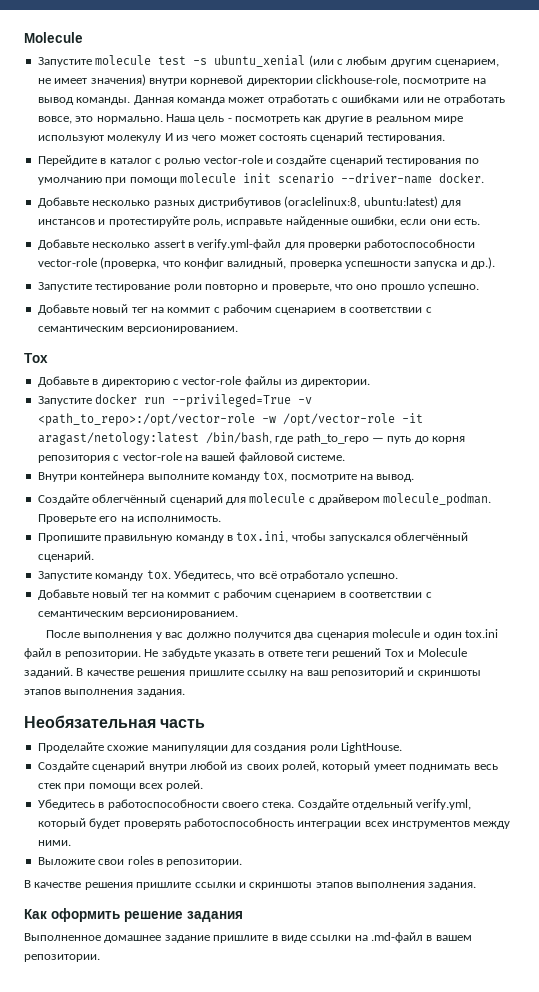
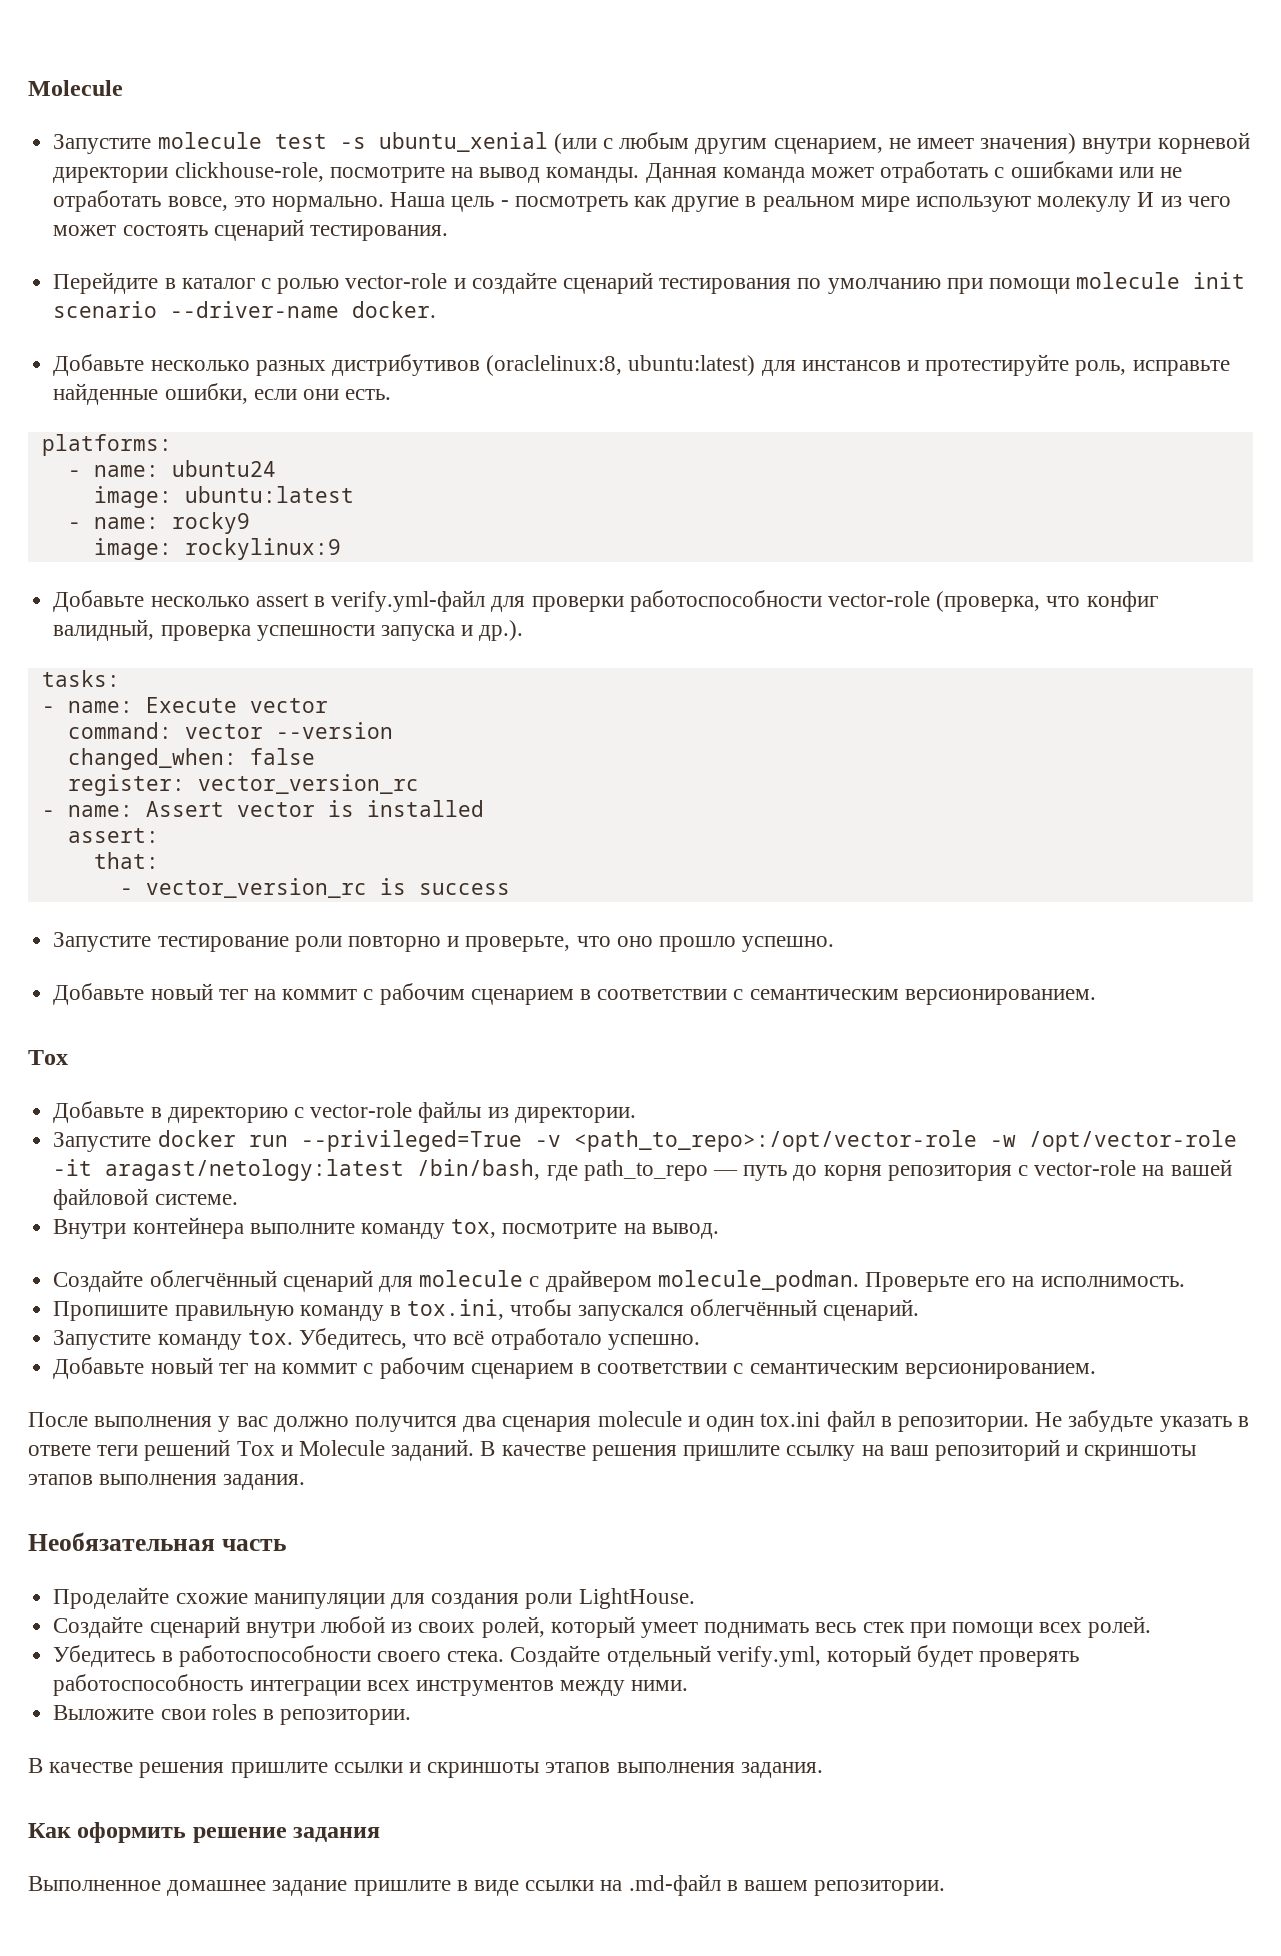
(481, 222) none -> [41,434,172,456] [67,460,276,477] [93,486,354,508] [67,512,250,534] [93,538,341,560] // platforms: // - name: ubuntu24 // image: ubuntu:latest // - name: rocky9 // image: rockylinux:9
(496, 263) none -> [41,670,120,687] [41,697,328,713] [67,722,393,739] [67,748,315,770] [67,774,419,796] [41,800,484,817] [67,828,159,843] [93,852,159,869] [119,878,510,898] // tasks: // - name: Execute vector // command: vector --version // changed_when: false // register: vector_version_rc // - name: Assert vector is installed // assert: // that: // - vector_version_rc is success

